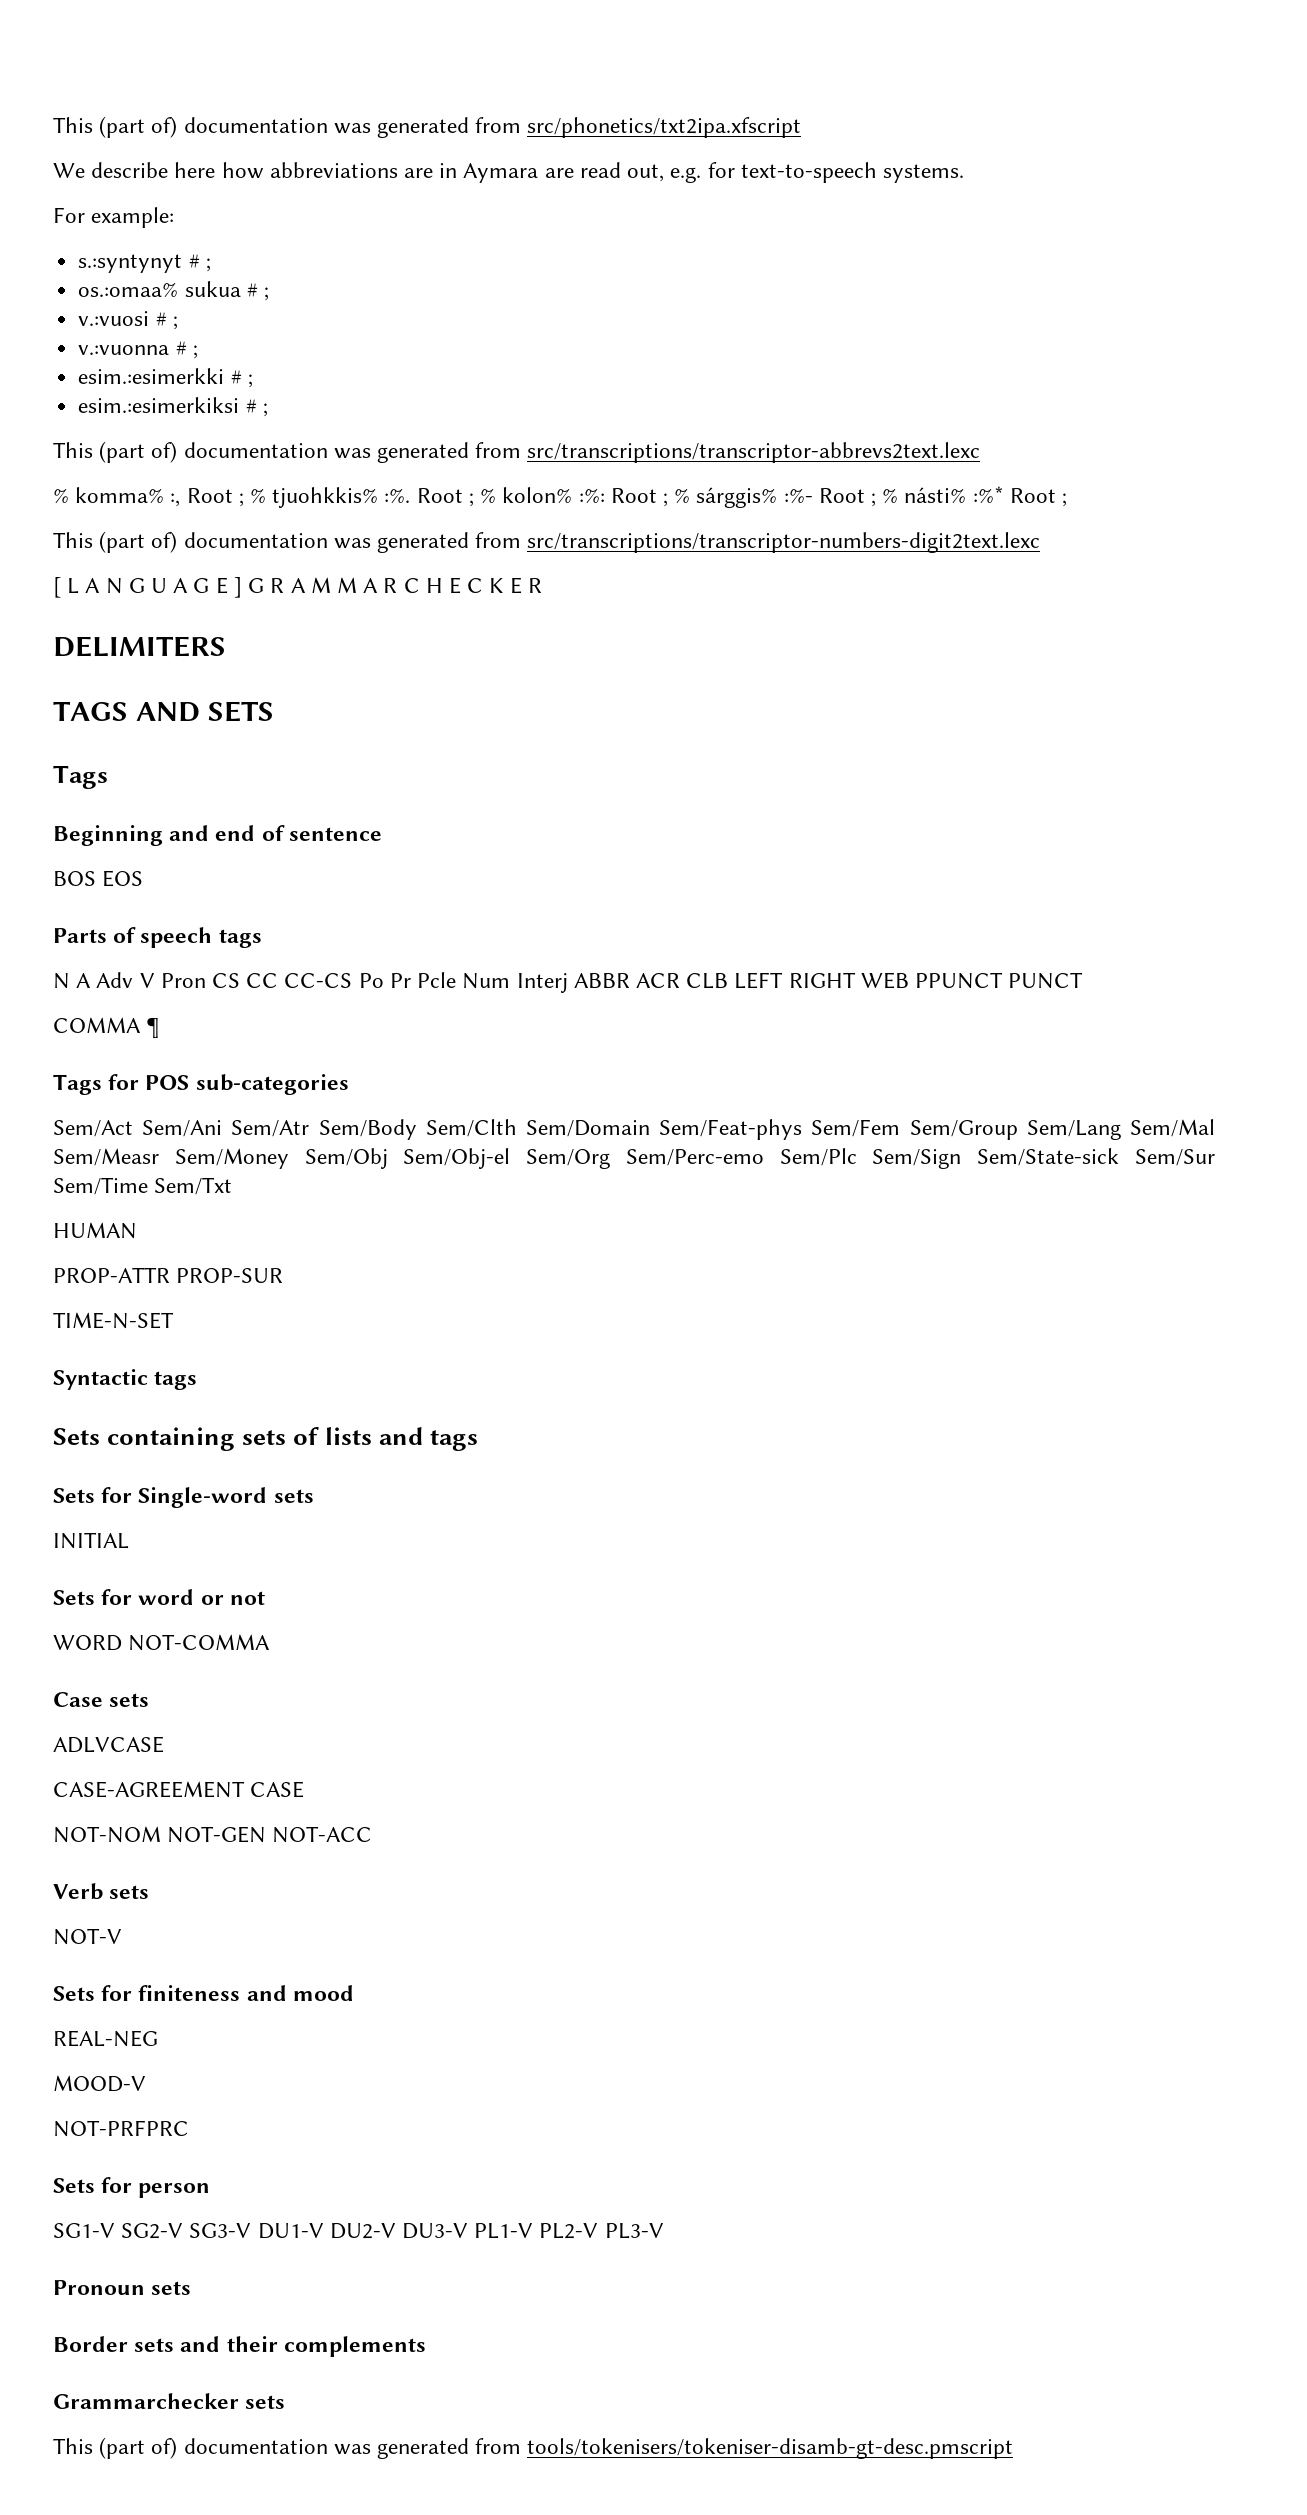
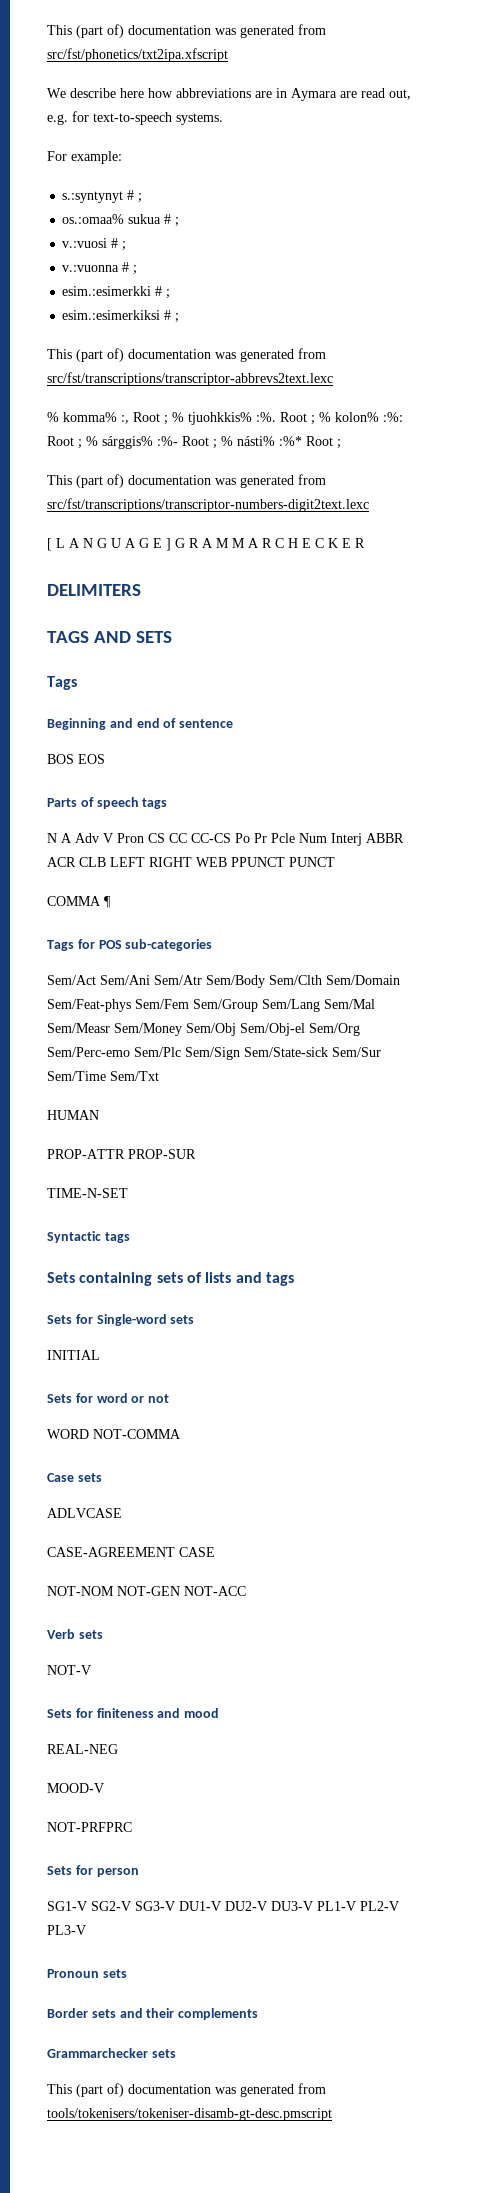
[53,116,802,138] This (part of) documentation was generated from src/phonetics/txt2ipa.xfscript -> [47,24,326,38] [47,48,228,62] This (part of) documentation was generated from src/fst/phonetics/txt2ipa.xfscript
[527,442,981,463] src/transcriptions/transcriptor-abbrevs2text.lexc -> [47,372,333,386] src/fst/transcriptions/transcriptor-abbrevs2text.lexc
[527,532,1041,553] src/transcriptions/transcriptor-numbers-digit2text.lexc -> [47,498,369,512] src/fst/transcriptions/transcriptor-numbers-digit2text.lexc

